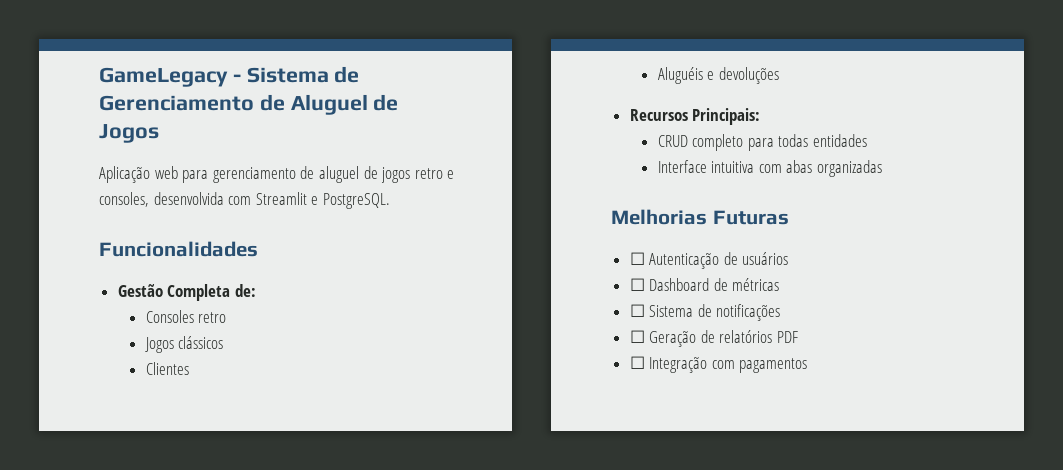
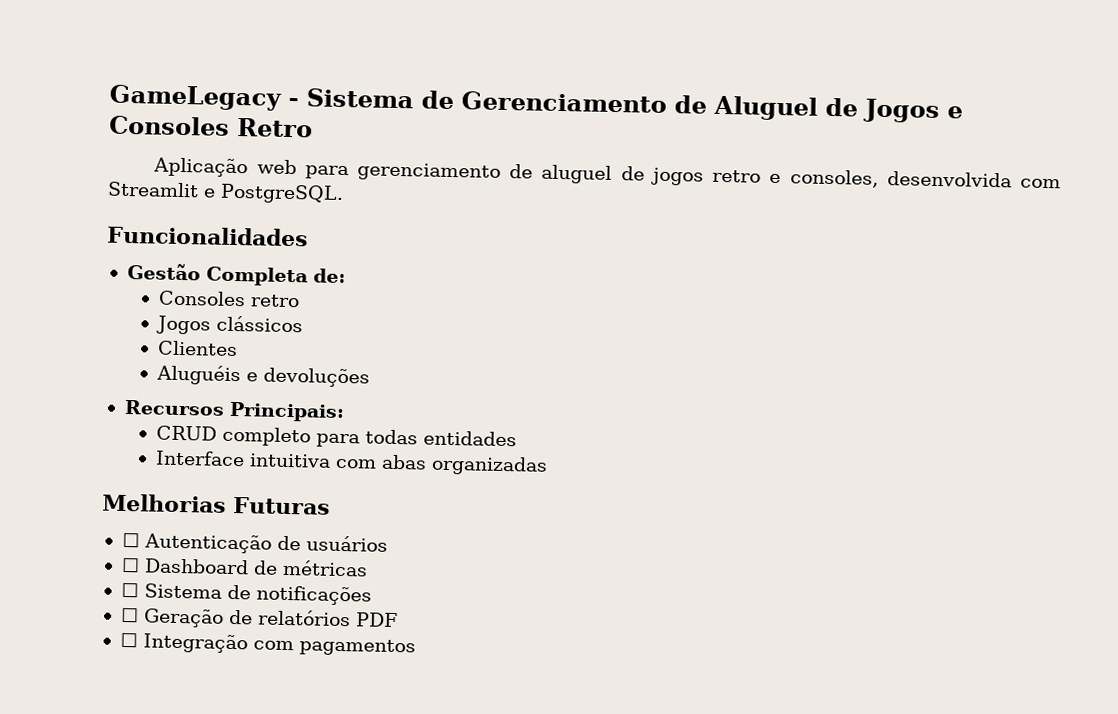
(159, 133) none -> [947,106,963,119] [109,115,313,138] e Consoles Retro

